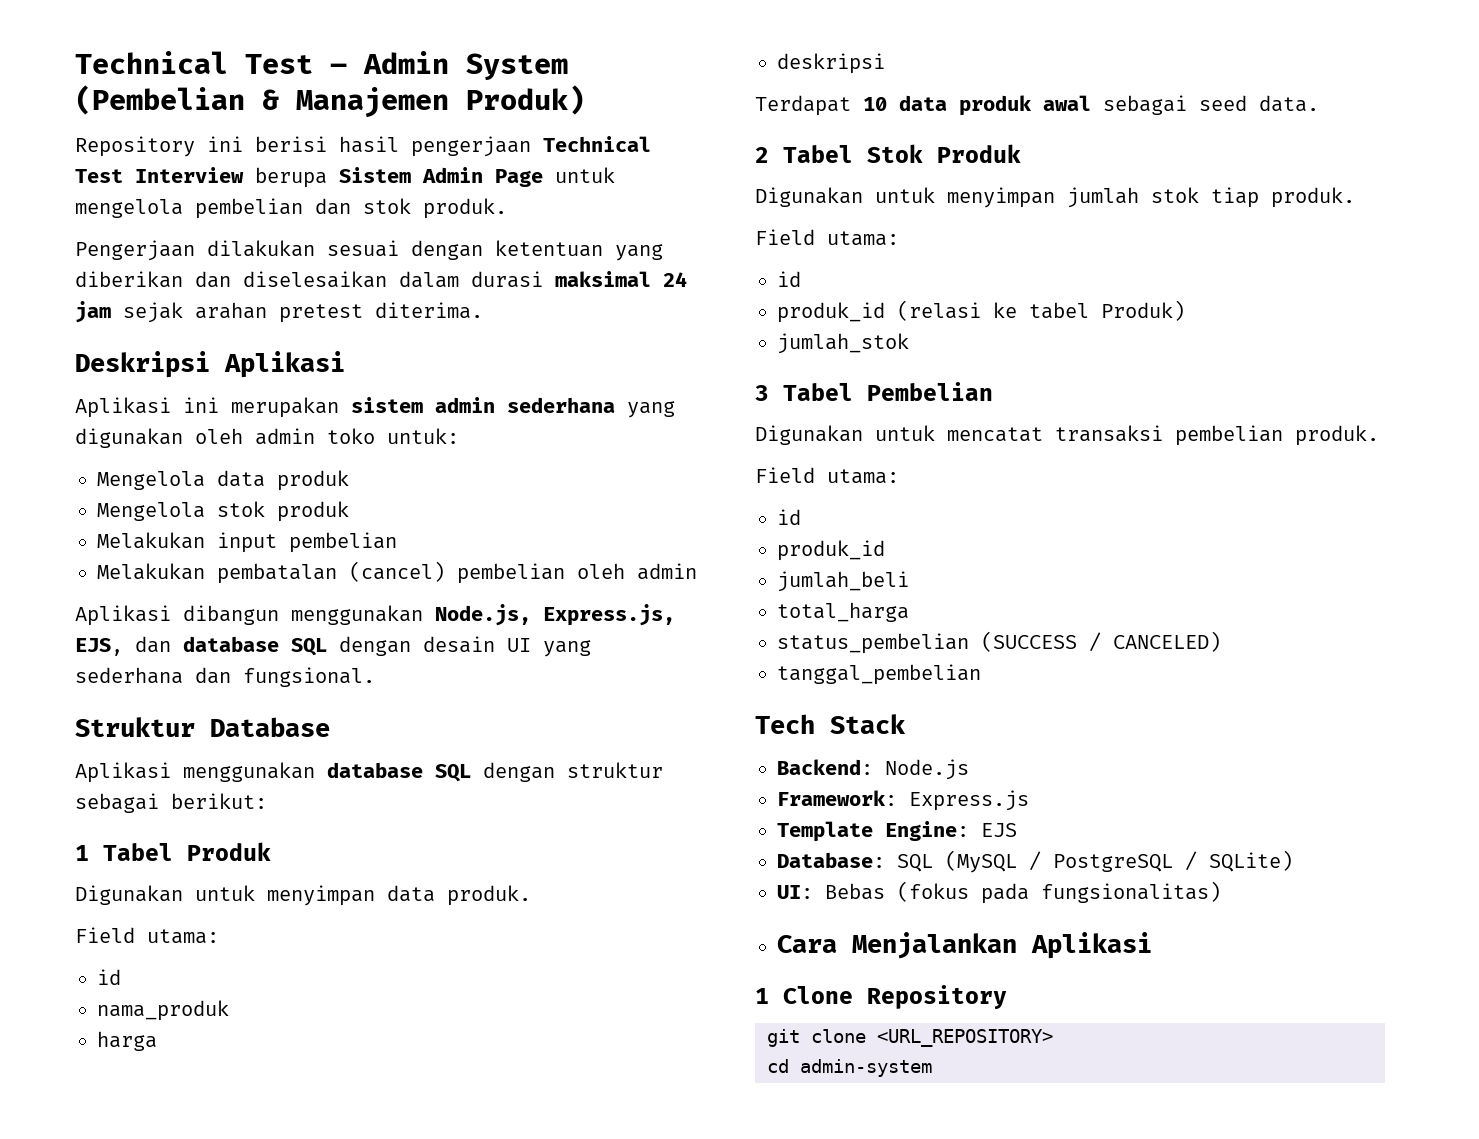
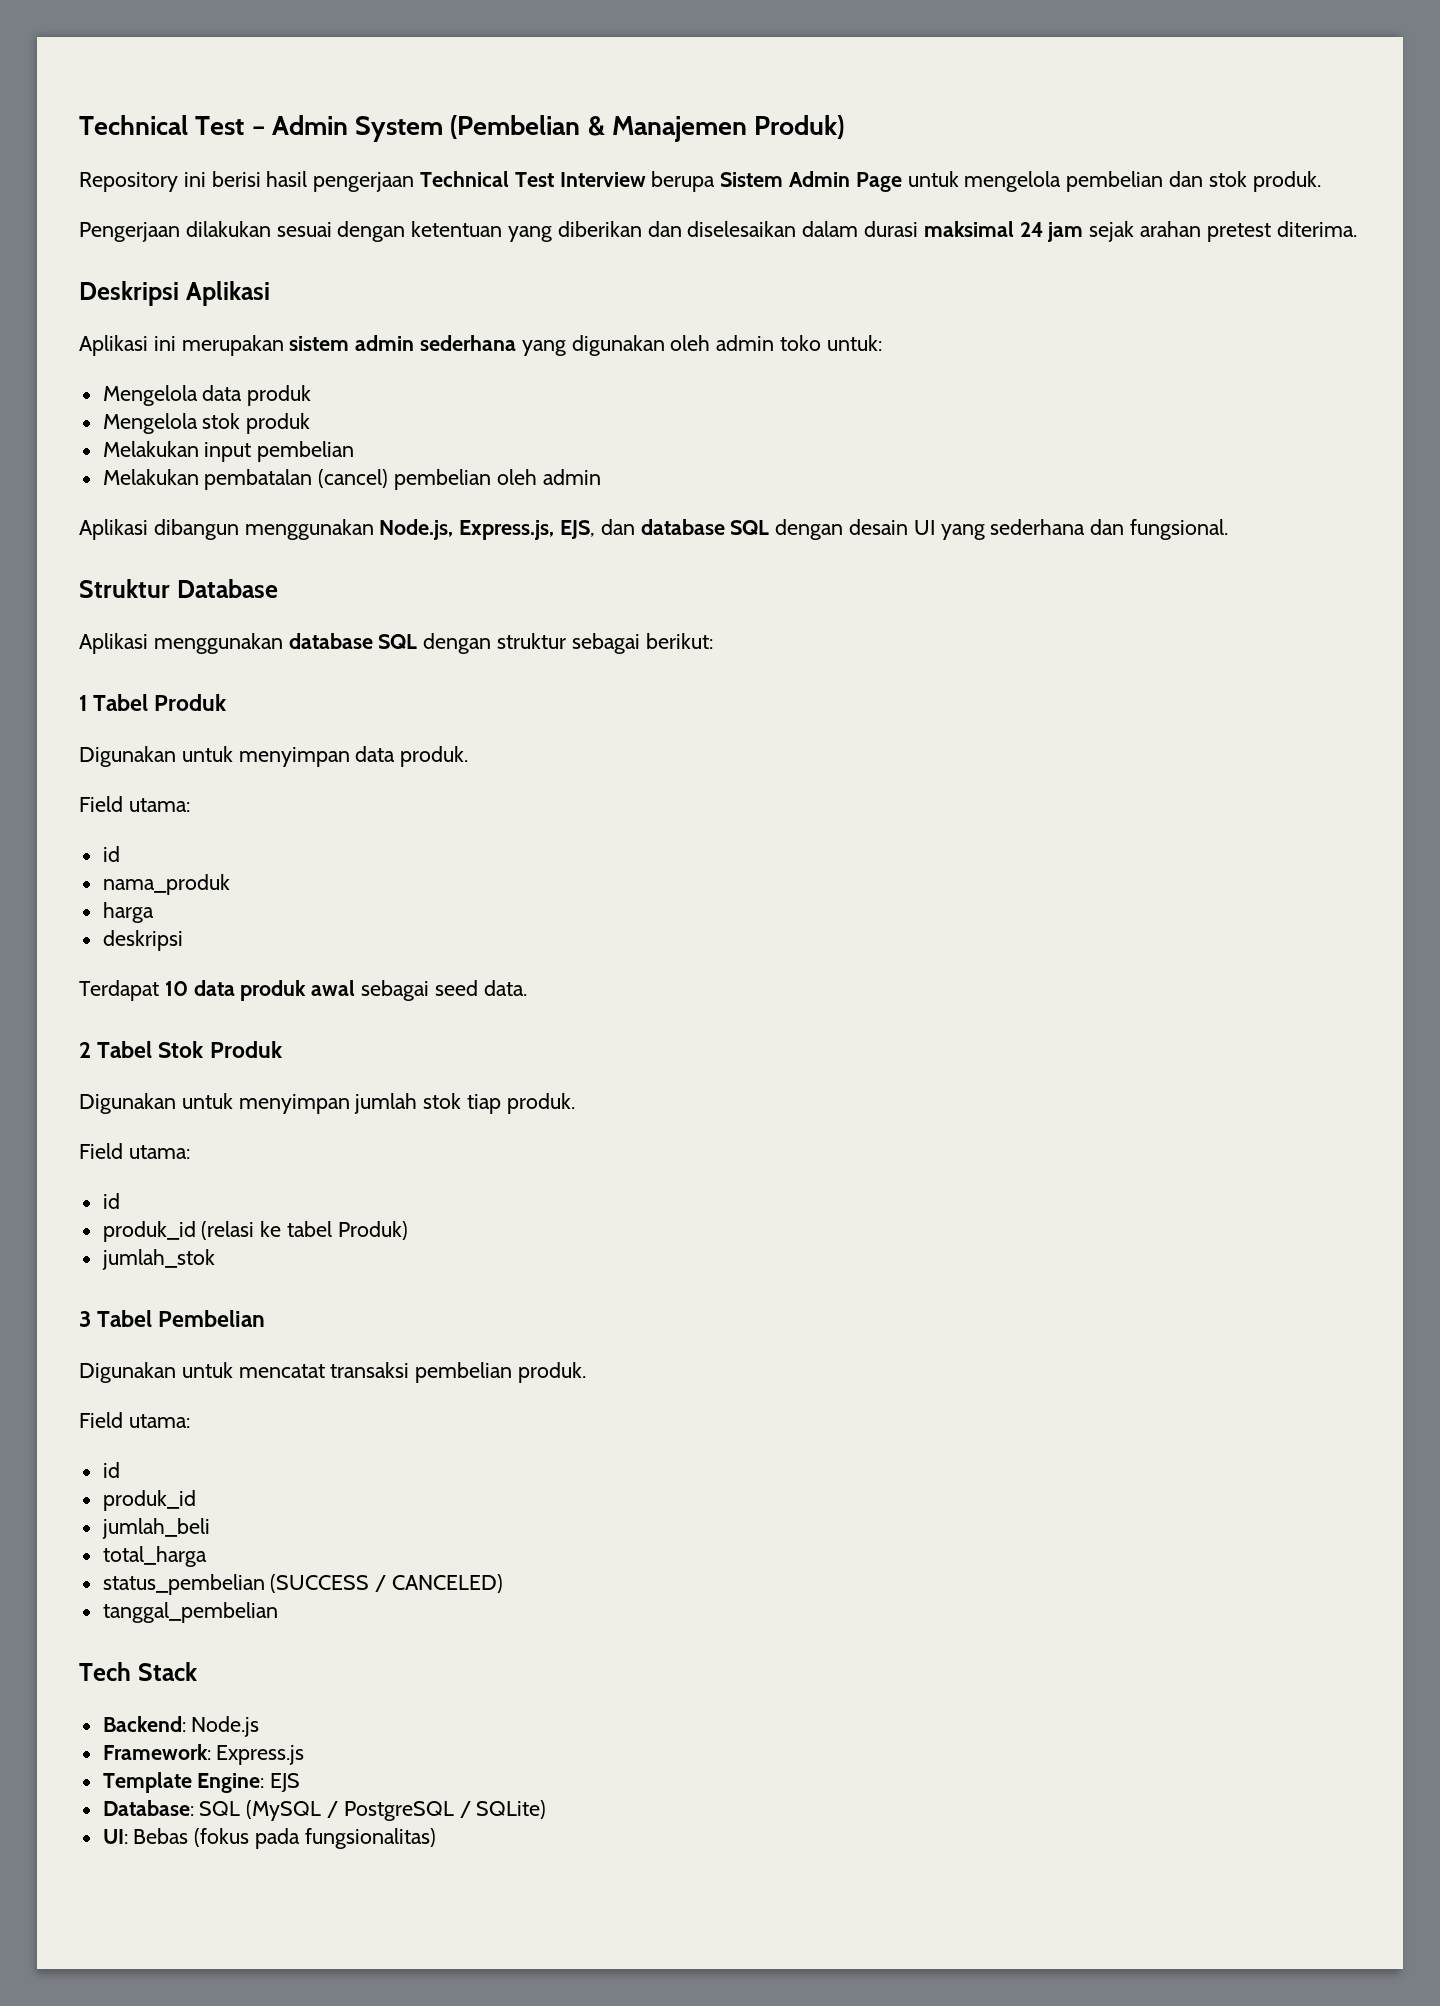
[777,932,1152,959] [755,985,1007,1009] [767,1029,1053,1047] [767,1059,932,1077] // Cara Menjalankan Aplikasi // 1 Clone Repository // git clone <URL_REPOSITORY> // cd admin-system -> (436, 1838) none

